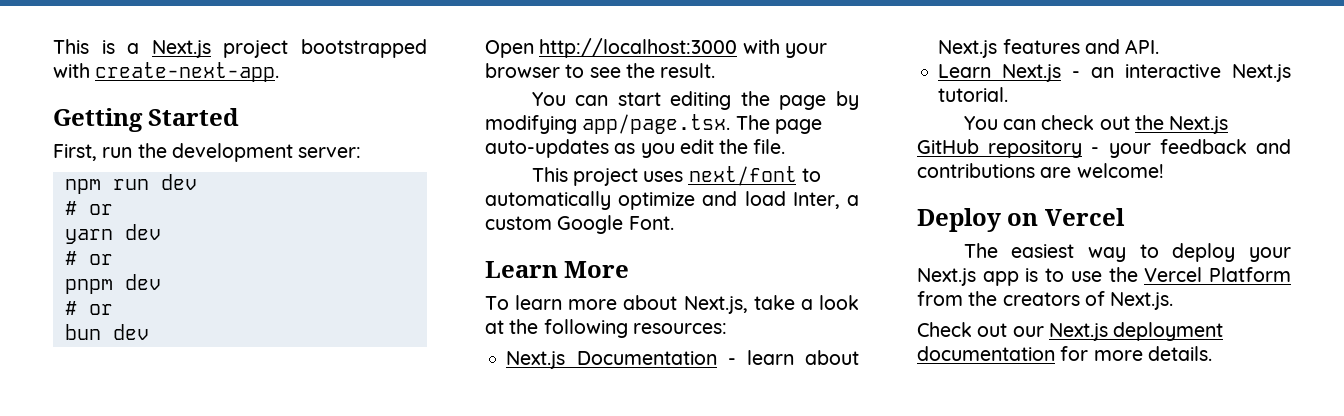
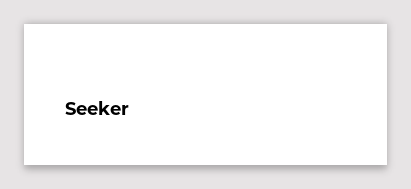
[53,39,427,58] [53,62,280,82] [53,108,240,132] [53,143,362,162] [64,174,197,194] [64,201,113,215] [64,224,161,244] [64,251,113,265] [64,274,161,294] [64,301,113,315] [64,324,149,340] [485,38,827,58] [485,63,716,78] [531,91,859,110] [485,114,822,134] [485,139,786,158] [531,166,821,186] [485,191,859,210] [485,215,674,234] [485,261,630,278] [485,295,859,314] [485,319,727,338] [506,350,859,369] [938,39,1160,58] [938,64,1291,82] [938,87,1009,102] [963,115,1229,134] [917,139,1291,158] [917,163,1164,178] [917,208,1125,232] [963,243,1291,262] [917,267,1291,286] [917,291,1174,310] [917,322,1224,341] [917,346,1212,361] This is a Next.js project bootstrapped with create-next-app. // Getting Started // First, run the development server: // npm run dev // # or // yarn dev // # or // pnpm dev // # or // bun dev // Open http://localhost:3000 with your browser to see the result. // You can start editing the page by modifying app/page.tsx. The page auto-updates as you edit the file. // This project uses next/font to automatically optimize and load Inter, a custom Google Font. // Learn More // To learn more about Next.js, take a look at the following resources: // Next.js Documentation - learn about Next.js features and API. // Learn Next.js - an interactive Next.js tutorial. // You can check out the Next.js GitHub repository - your feedback and contributions are welcome! // Deploy on Vercel // The easiest way to deploy your Next.js app is to use the Vercel Platform from the creators of Next.js. // Check out our Next.js deployment documentation for more details. -> [65,101,129,115] Seeker

